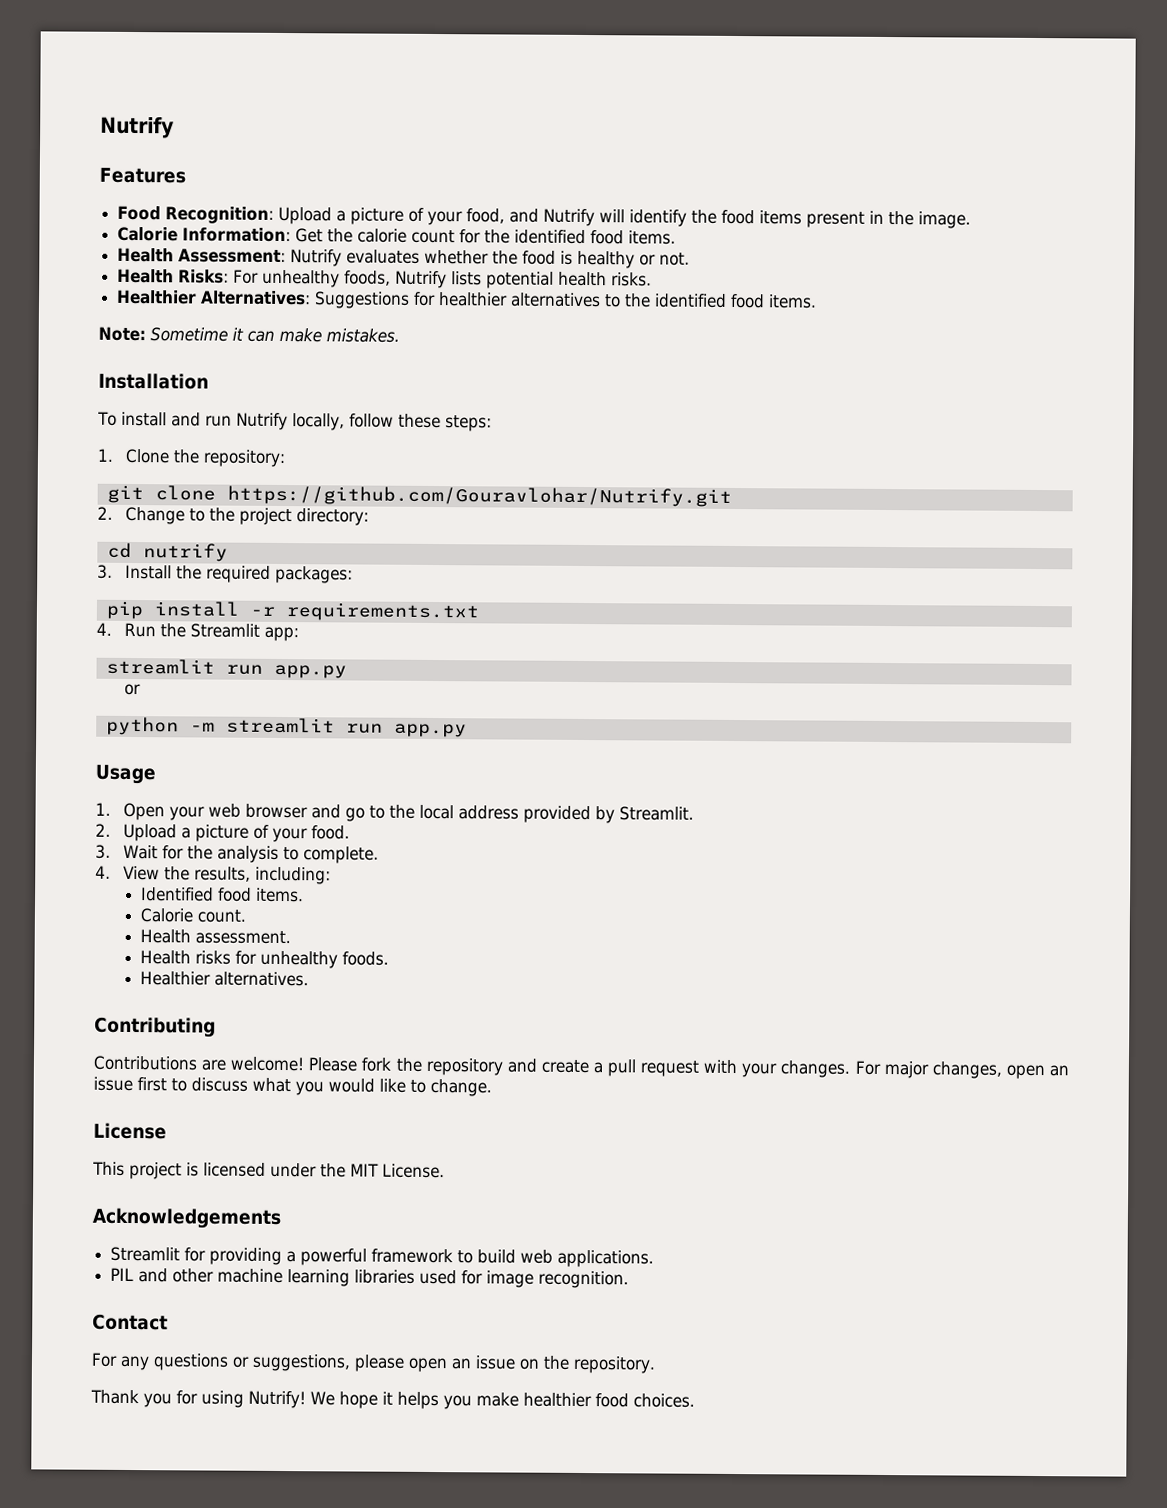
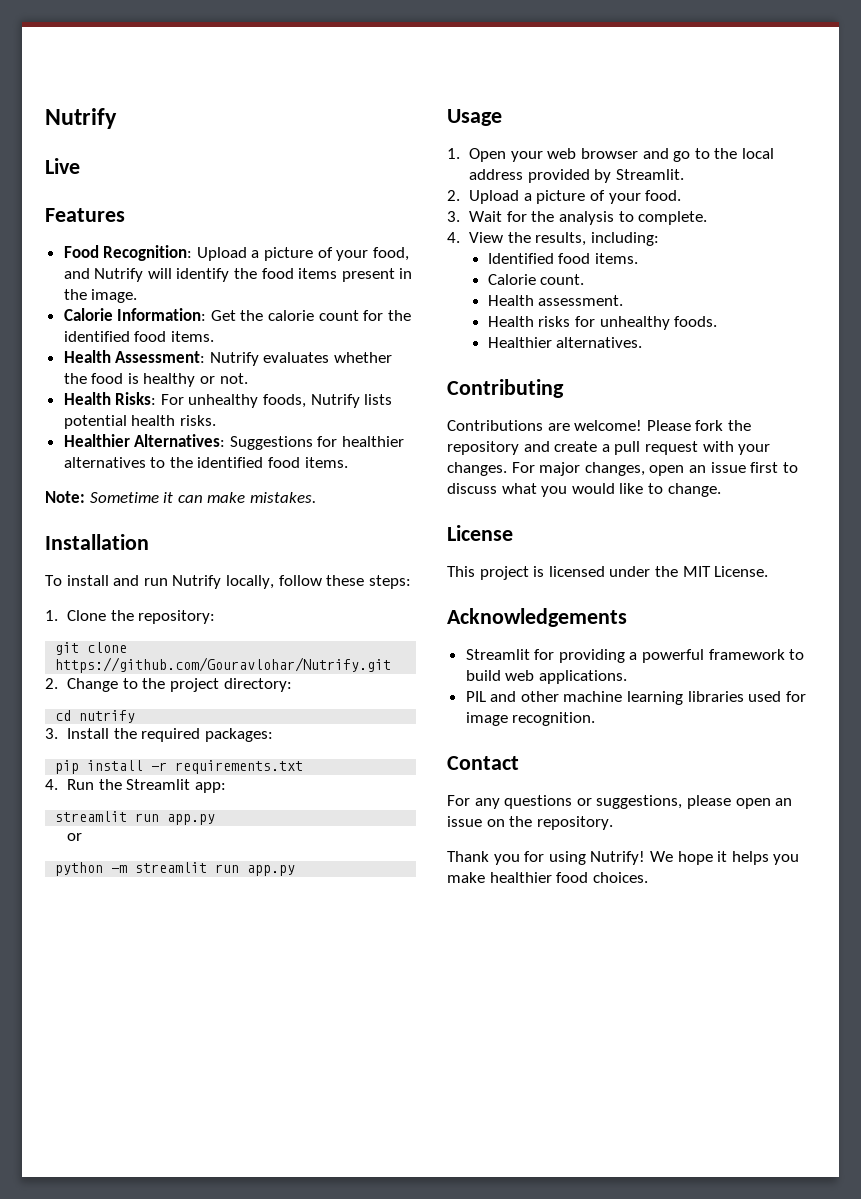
[100,116,174,139] Nutrify -> [45,108,117,129] [45,158,80,174] Nutrify // Live

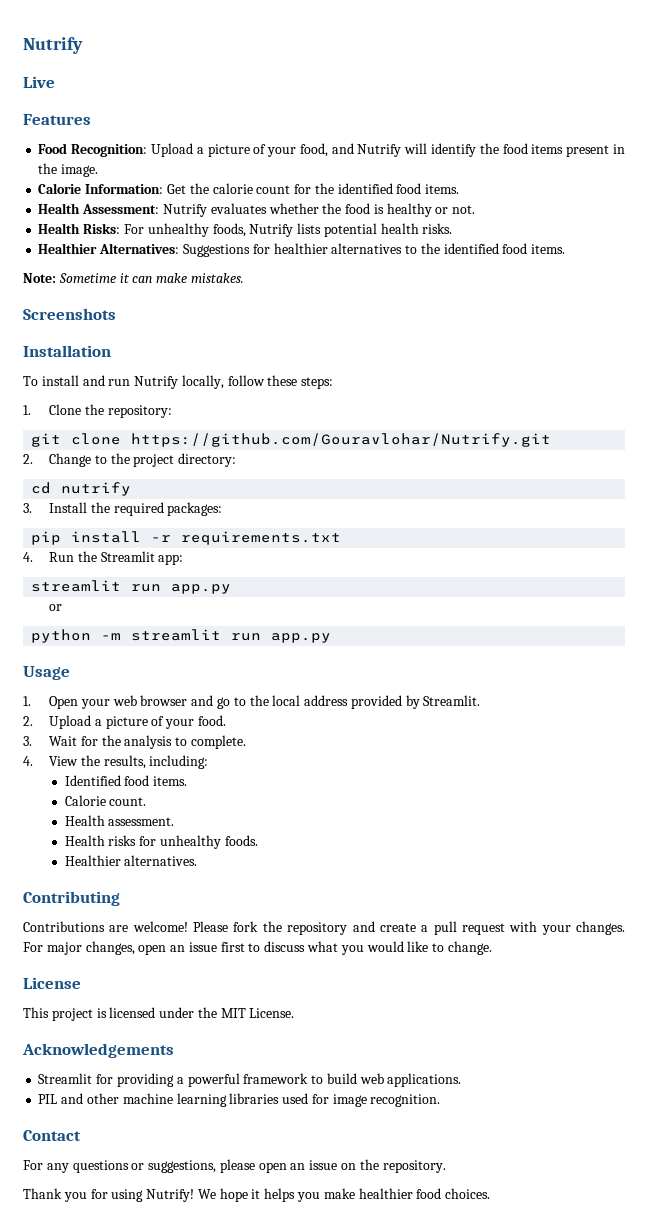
(316, 497) none -> [23,308,116,320] // Screenshots

